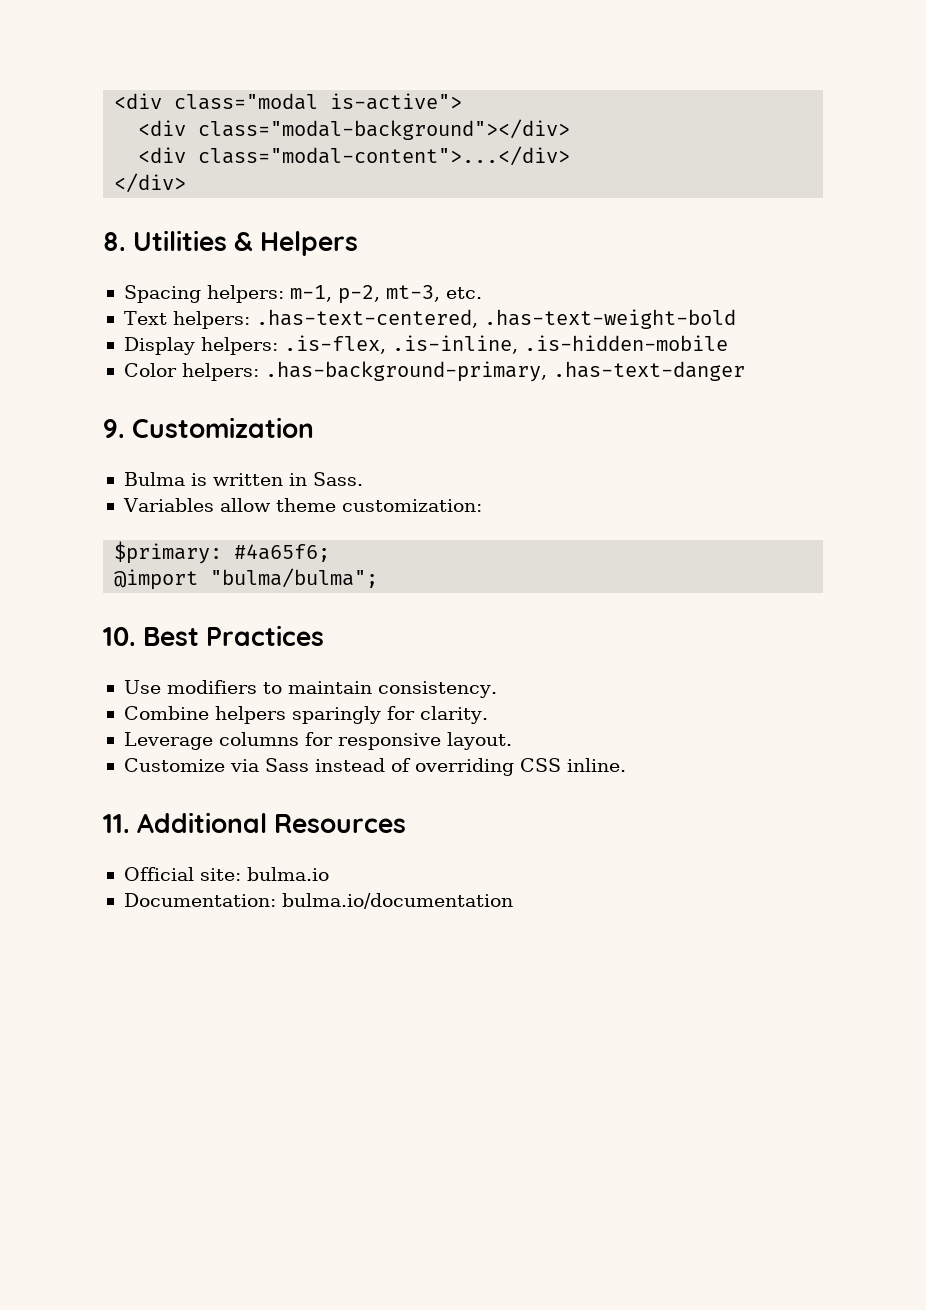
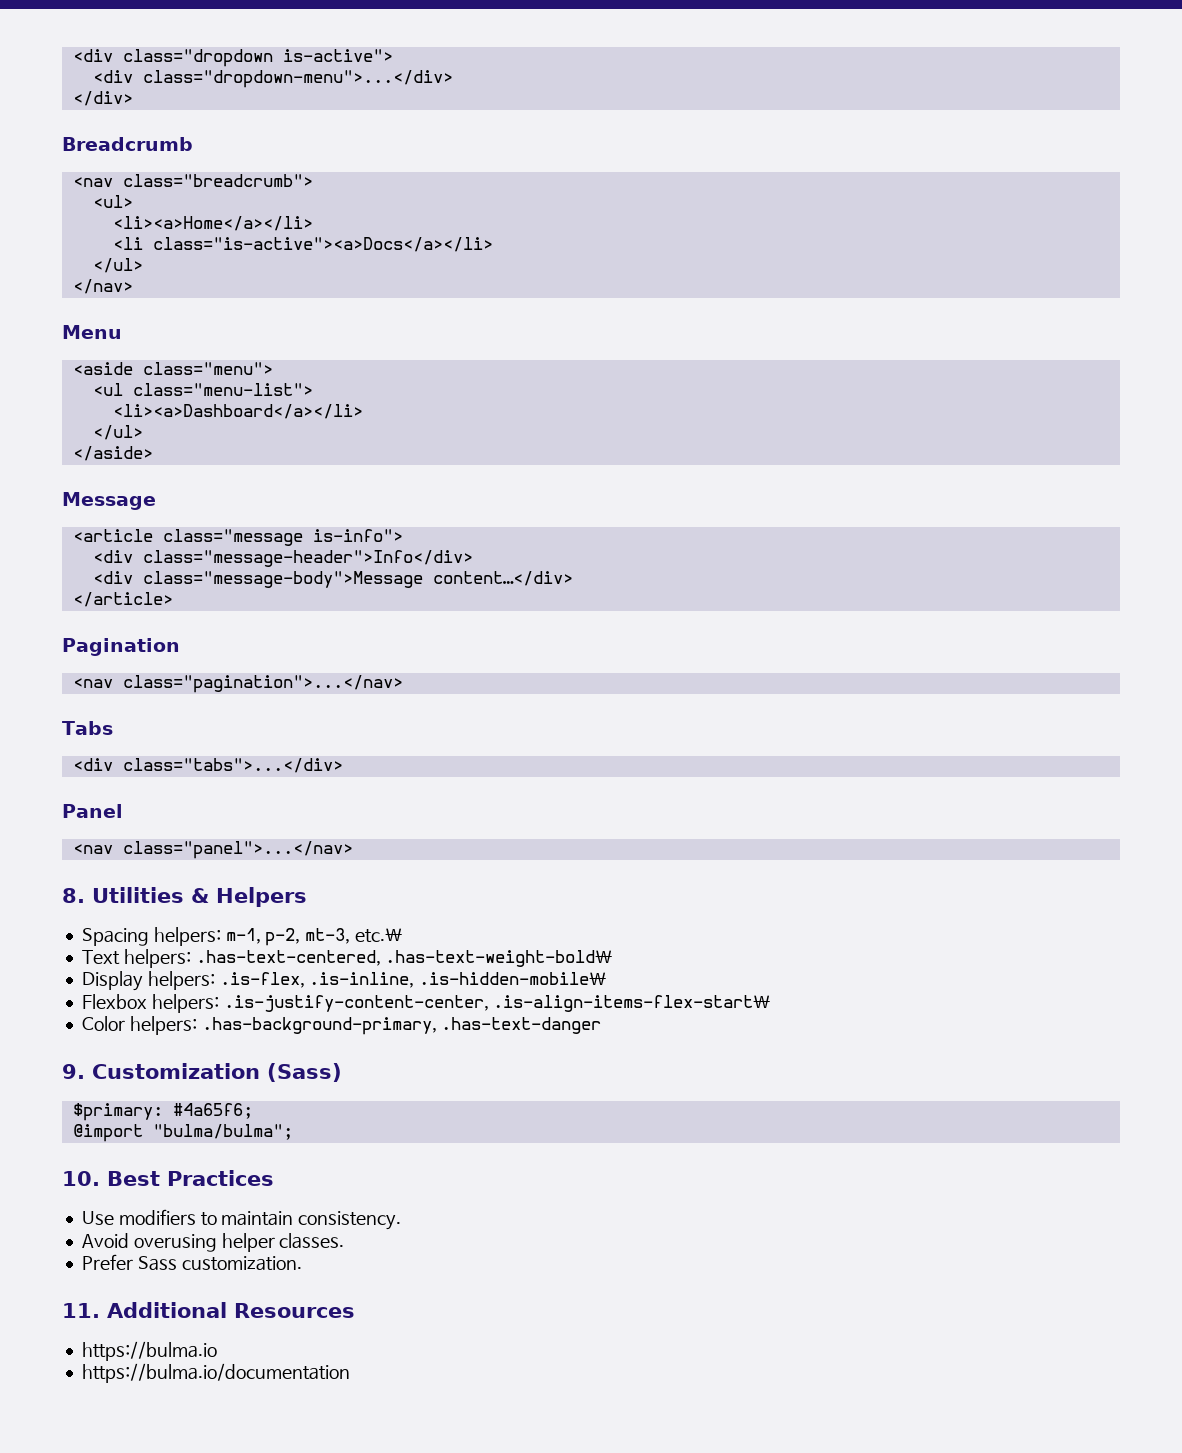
[114,93,319,110] <div class="modal -> [72,49,273,67] <div class="dropdown
[198,119,571,140] [138,146,571,166] [114,173,187,193] class="modal-background"></div> // <div class="modal-content">...</div> // </div> -> [142,70,453,88] [72,91,133,106] [62,137,193,151] [72,174,313,187] [92,195,133,208] [112,216,313,231] [112,237,493,252] [92,258,143,273] [72,279,133,294] [62,325,122,339] [72,362,273,375] [92,383,313,396] [112,404,363,419] [92,425,143,440] [72,446,153,461] [62,492,156,510] [72,529,403,546] [92,550,473,567] [92,571,573,588] [72,592,173,607] [62,638,180,656] [72,675,403,693] [62,721,113,735] [72,758,343,773] [62,804,123,818] [72,841,353,859] class="dropdown-menu">...</div> // </div> // Breadcrumb // <nav class="breadcrumb"> // <ul> // <li><a>Home</a></li> // <li class="is-active"><a>Docs</a></li> // </ul> // </nav> // Menu // <aside class="menu"> // <ul class="menu-list"> // <li><a>Dashboard</a></li> // </ul> // </aside> // Message // <article class="message is-info"> // <div class="message-header">Info</div> // <div class="message-body">Message content…</div> // </article> // Pagination // <nav class="pagination">...</nav> // Tabs // <div class="tabs">...</div> // Panel // <nav class="panel">...</nav>
[445,287,482,299] etc. -> [355,928,403,943] etc.\
[483,309,736,329] .has-text-weight-bold -> [385,950,613,967] .has-text-weight-bold\
[523,335,728,351] .is-hidden-mobile -> [419,972,607,985] [81,994,771,1013] .is-hidden-mobile\ // Flexbox helpers: .is-justify-content-center, .is-align-items-flex-start\
[123,472,363,486] [122,498,482,512] // Bulma is written in Sass. // Variables allow theme customization: -> [267,1063,342,1082] (Sass)
[123,706,488,724] [123,732,512,750] [123,758,626,776] [103,812,407,833] [123,867,329,881] [123,893,513,909] Combine helpers sparingly for clarity. // Leverage columns for responsive layout. // Customize via Sass instead of overriding CSS inline. // 11. Additional Resources // Official site: bulma.io // Documentation: bulma.io/documentation -> [81,1233,345,1252] [81,1254,302,1271] [62,1302,355,1318] [81,1341,217,1361] [81,1363,350,1383] Avoid overusing helper classes. // Prefer Sass customization. // 11. Additional Resources // https://bulma.io // https://bulma.io/documentation

